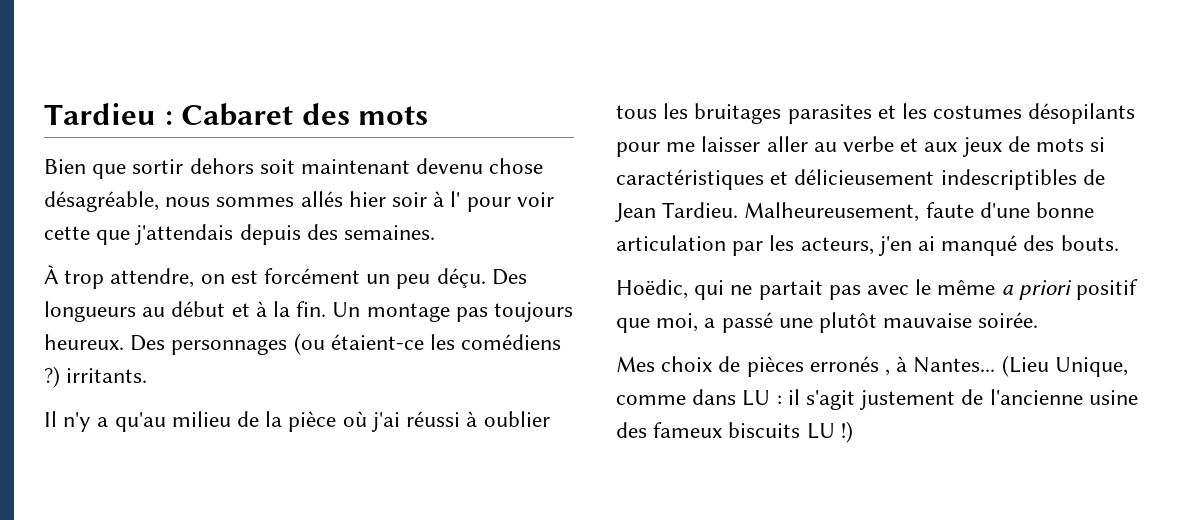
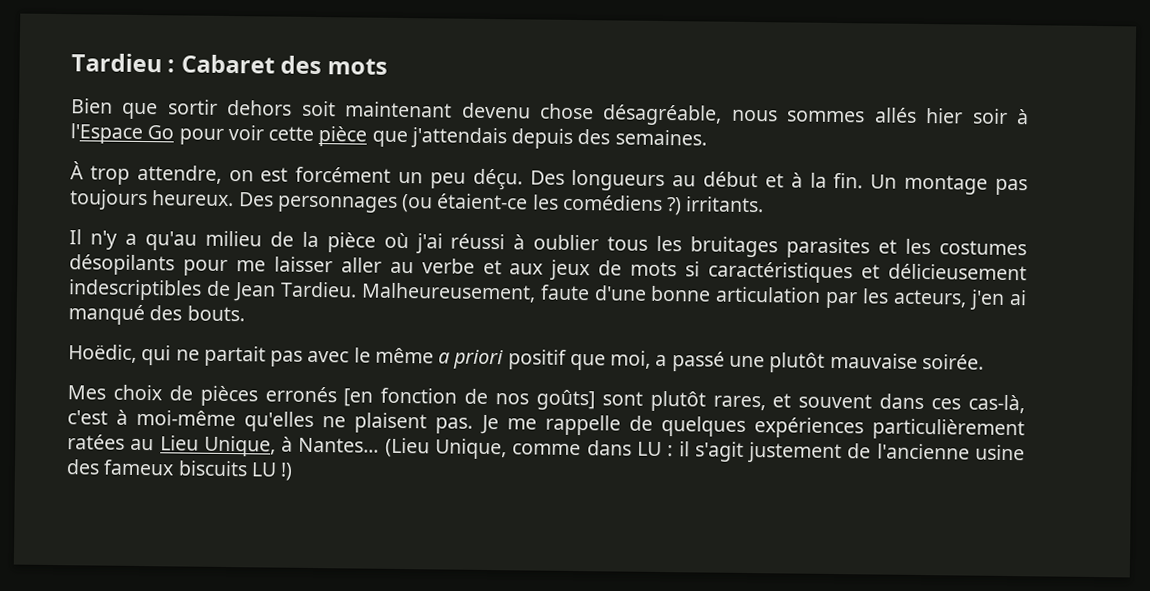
[450,191,461,207] l' -> [70,123,175,145] l'Espace Go
(90, 233) none -> [318,126,368,147] pièce
[885,369,891,376] , -> [343,387,1025,414] [67,409,1026,441] [67,434,276,457] [en fonction de nos goûts] sont plutôt rares, et souvent dans ces cas-là, c'est à moi-même qu'elles ne plaisent pas. Je me rappelle de quelques expériences particulièrement ratées au Lieu Unique,

